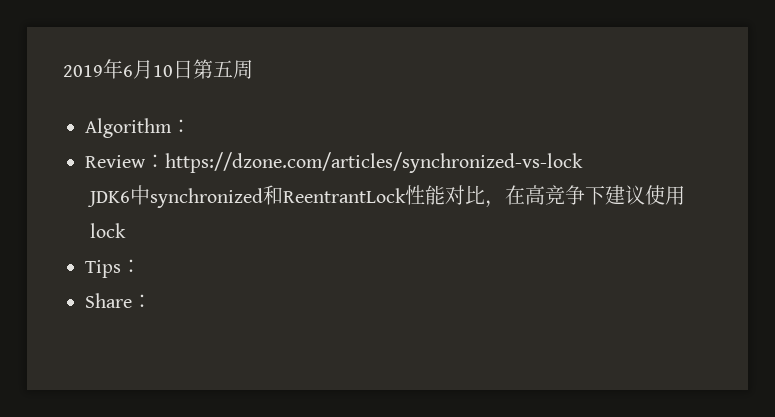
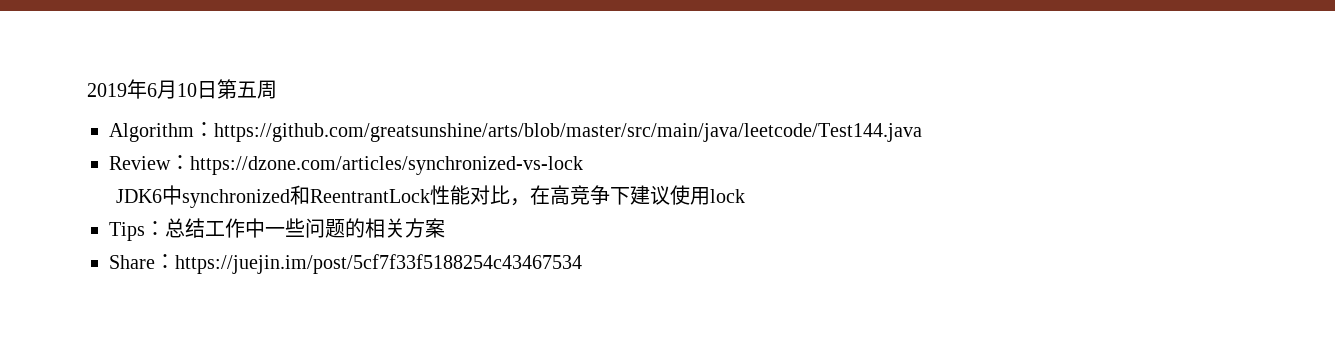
(191, 126) none -> [214,123,922,142] https://github.com/greatsunshine/arts/blob/master/src/main/java/leetcode/Test144.java
(141, 266) none -> [165,218,445,238] 总结工作中一些问题的相关方案
(152, 301) none -> [175,254,582,274] https://juejin.im/post/5cf7f33f5188254c43467534

